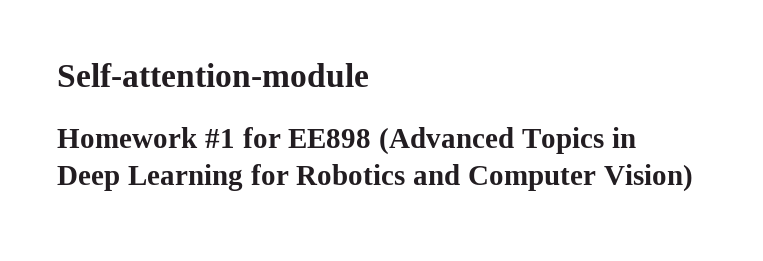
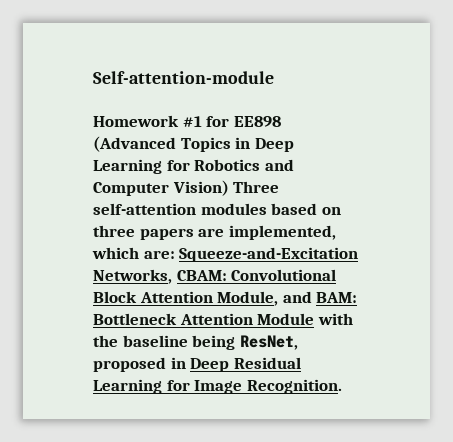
(693, 178) none -> [233,181,280,193] [93,203,341,215] [93,225,336,240] [92,247,359,262] [93,269,337,284] [93,291,358,306] [93,313,353,325] [93,335,298,350] [93,357,301,372] [93,379,342,394] Three self-attention modules based on three papers are implemented, which are: Squeeze-and-Excitation Networks, CBAM: Convolutional Block Attention Module, and BAM: Bottleneck Attention Module with the baseline being ResNet, proposed in Deep Residual Learning for Image Recognition.

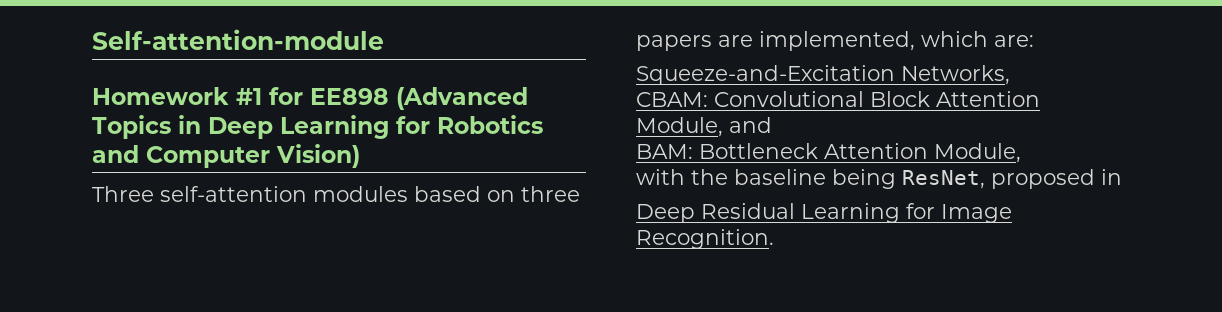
(229, 188) none -> (360, 156) //
(175, 254) none -> (1034, 41) //
(172, 276) none -> (1010, 75) //
(312, 297) none -> (772, 125) //
[257,313,315,325] Module -> [934,143,1021,163] Module, //
(186, 363) none -> (1122, 177) //

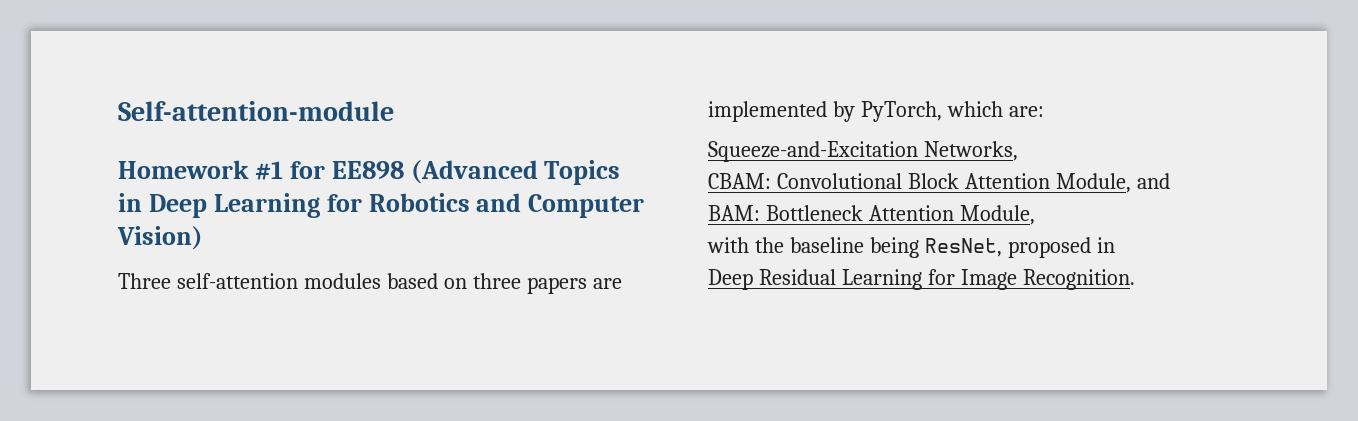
[759,31,915,51] implemented, -> [708,101,942,122] implemented by PyTorch,

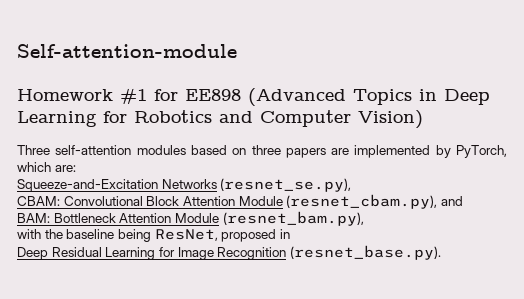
[923,141,1018,161] Networks, -> [161,178,352,192] Networks (resnet_se.py),
[1055,173,1131,193] Module, -> [238,194,438,209] Module (resnet_cbam.py),
[959,205,1035,225] Module, -> [174,211,364,226] Module (resnet_bam.py),
[1022,269,1135,290] Recognition. -> [217,245,441,260] Recognition (resnet_base.py).

